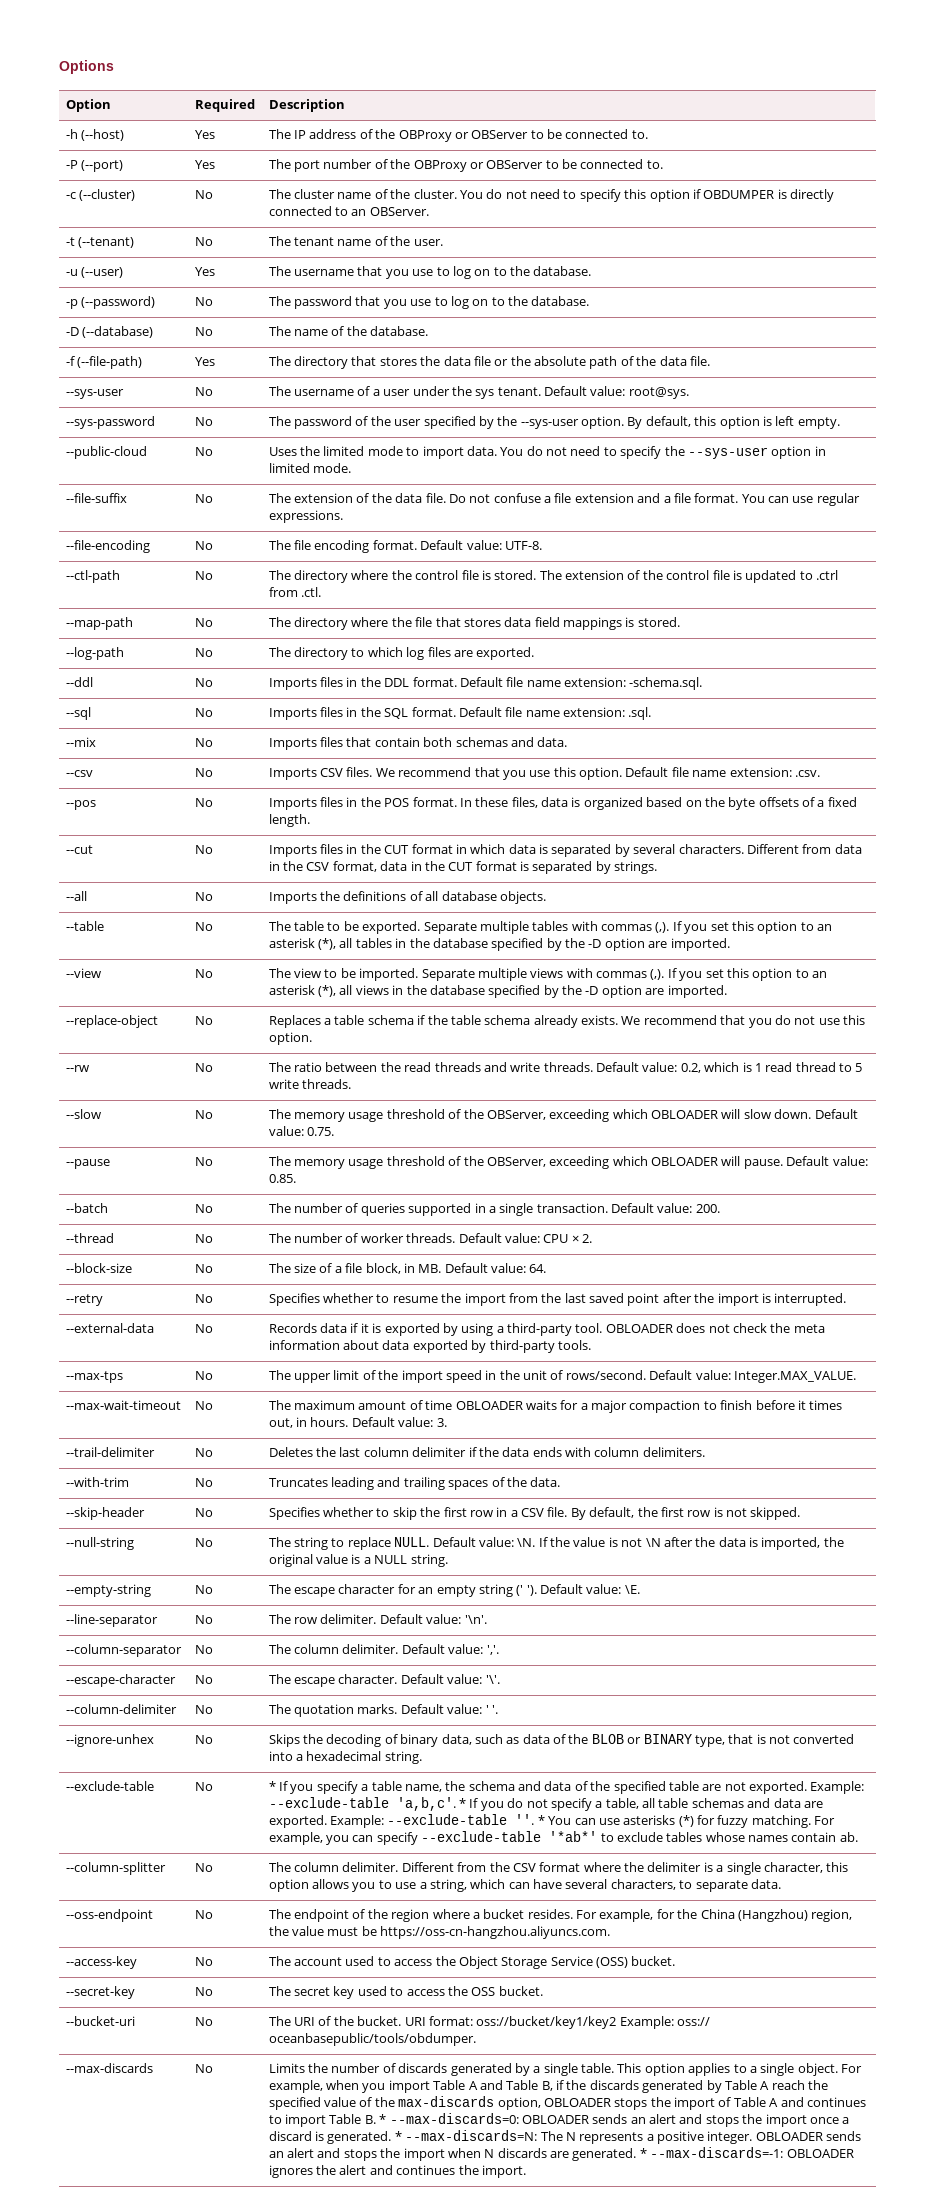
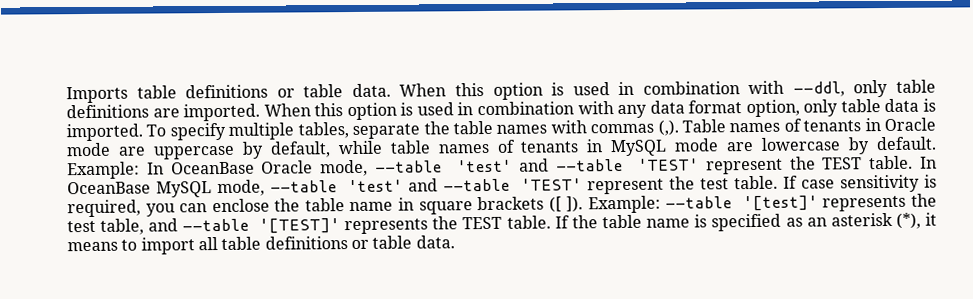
[59,60,114,74] [65,99,111,112] [194,99,255,112] [268,99,345,112] [65,129,125,141] [194,130,215,139] [268,129,648,142] [65,160,124,172] [194,160,215,169] [268,159,663,172] [65,189,136,201] [194,190,213,199] [268,189,835,202] [268,206,429,216] [65,237,135,248] [194,237,213,246] [268,236,443,246] [65,267,124,278] [194,267,215,276] [268,266,592,279] [65,296,156,309] [194,297,213,306] [268,296,590,309] [65,326,154,338] [194,327,213,336] [268,326,429,336] [65,356,143,369] [194,357,215,366] [268,356,710,369] [65,389,124,399] [194,387,213,396] [268,386,689,399] [65,416,155,429] [194,417,213,426] [268,416,840,429] [65,446,147,459] [194,447,213,456] [268,446,826,459] [268,463,352,473] [65,493,127,503] [194,494,213,503] [268,493,860,506] [268,510,343,523] [65,540,150,553] [194,541,213,550] [268,540,542,553] [65,570,120,583] [194,571,213,580] [268,570,839,583] [268,587,322,597] [65,617,133,630] [194,618,213,627] [268,617,680,630] [65,647,124,660] [194,648,213,657] [268,647,535,660] [65,677,93,687] [194,678,213,687] [268,677,703,690] [65,707,91,720] [194,708,213,717] [268,707,652,720] [65,737,96,747] [194,738,213,747] [268,737,568,750] [65,770,93,777] [194,768,213,777] [268,767,820,780] [65,800,96,810] [194,798,213,807] [268,797,857,810] [268,814,310,827] [65,845,93,854] [194,845,213,854] [268,844,862,857] [268,861,658,874] [65,891,87,901] [194,892,213,901] [268,891,546,904] [65,921,104,931] [194,922,213,931] [268,921,833,934] [268,938,730,951] [65,968,101,978] [194,969,213,978] [268,968,828,981] [268,985,727,998] [65,1015,158,1028] [194,1016,213,1025] [268,1015,866,1028] [268,1032,312,1045] [65,1065,89,1072] [194,1063,213,1072] [268,1062,863,1073] [268,1079,352,1089] [65,1109,101,1119] [194,1110,213,1119] [268,1109,858,1122] [268,1126,335,1136] [65,1159,110,1169] [194,1157,213,1166] [268,1156,868,1169] [268,1174,296,1183] [65,1203,108,1213] [194,1204,213,1213] [268,1203,720,1216] [65,1233,114,1243] [194,1234,213,1243] [268,1233,593,1243] [65,1263,132,1273] [194,1264,213,1273] [268,1263,547,1274] [65,1294,103,1306] [194,1294,213,1303] [268,1293,847,1306] [65,1323,154,1333] [194,1324,213,1333] [268,1323,825,1336] [268,1340,591,1353] [65,1371,123,1383] [194,1371,213,1380] [268,1370,856,1383] [65,1400,181,1410] [194,1401,213,1410] [268,1400,843,1413] [268,1417,447,1428] [65,1447,155,1457] [194,1448,213,1457] [268,1447,705,1457] [65,1477,129,1487] [194,1478,213,1487] [268,1477,561,1490] [65,1507,145,1520] [194,1508,213,1517] [268,1507,801,1520] [65,1537,134,1550] [194,1538,213,1547] [268,1537,844,1550] [268,1554,448,1567] [65,1584,151,1597] [194,1585,213,1594] [268,1584,640,1597] [65,1614,158,1627] [194,1615,213,1624] [268,1614,487,1624] [65,1644,182,1657] [194,1645,213,1654] [268,1644,499,1655] [65,1674,176,1687] [194,1675,213,1684] [268,1674,500,1687] [65,1704,177,1714] [194,1705,213,1714] [268,1704,498,1717] [65,1734,154,1747] [194,1735,213,1744] [268,1734,855,1747] [268,1751,422,1764] [65,1781,154,1791] [194,1782,213,1791] [268,1781,865,1794] [268,1797,823,1811] [268,1814,836,1828] [268,1831,858,1845] [65,1862,166,1875] [194,1863,213,1872] [268,1862,849,1875] [268,1879,781,1892] [65,1909,153,1922] [194,1910,213,1919] [268,1909,853,1922] [268,1926,611,1939] [65,1956,137,1969] [194,1957,213,1966] [268,1956,676,1969] [65,1986,135,1999] [194,1987,213,1996] [268,1986,543,1999] [65,2016,135,2026] [194,2017,213,2026] [268,2016,711,2029] [268,2033,476,2046] [65,2063,153,2073] [194,2064,213,2073] [268,2063,863,2076] [268,2080,828,2093] [268,2096,866,2110] [268,2113,850,2127] [268,2130,862,2144] [268,2147,854,2161] [268,2165,526,2178] Options // Option | Required | Description // -h (--host) | Yes | The IP address of the OBProxy or OBServer to be connected to. // -P (--port) | Yes | The port number of the OBProxy or OBServer to be connected to. // -c (--cluster) | No | The cluster name of the cluster. You do not need to specify this option if OBDUMPER is directly connected to an OBServer. // -t (--tenant) | No | The tenant name of the user. // -u (--user) | Yes | The username that you use to log on to the database. // -p (--password) | No | The password that you use to log on to the database. // -D (--database) | No | The name of the database. // -f (--file-path) | Yes | The directory that stores the data file or the absolute path of the data file. // --sys-user | No | The username of a user under the sys tenant. Default value: root@sys. // --sys-password | No | The password of the user specified by the --sys-user option. By default, this option is left empty. // --public-cloud | No | Uses the limited mode to import data. You do not need to specify the --sys-user option in limited mode. // --file-suffix | No | The extension of the data file. Do not confuse a file extension and a file format. You can use regular expressions. // --file-encoding | No | The file encoding format. Default value: UTF-8. // --ctl-path | No | The directory where the control file is stored. The extension of the control file is updated to .ctrl from .ctl. // --map-path | No | The directory where the file that stores data field mappings is stored. // --log-path | No | The directory to which log files are exported. // --ddl | No | Imports files in the DDL format. Default file name extension: -schema.sql. // --sql | No | Imports files in the SQL format. Default file name extension: .sql. // --mix | No | Imports files that contain both schemas and data. // --csv | No | Imports CSV files. We recommend that you use this option. Default file name extension: .csv. // --pos | No | Imports files in the POS format. In these files, data is organized based on the byte offsets of a fixed length. // --cut | No | Imports files in the CUT format in which data is separated by several characters. Different from data in the CSV format, data in the CUT format is separated by strings. // --all | No | Imports the definitions of all database objects. // --table | No | The table to be exported. Separate multiple tables with commas (,). If you set this option to an asterisk (*), all tables in the database specified by the -D option are imported. // --view | No | The view to be imported. Separate multiple views with commas (,). If you set this option to an asterisk (*), all views in the database specified by the -D option are imported. // --replace-object | No | Replaces a table schema if the table schema already exists. We recommend that you do not use this option. // --rw | No | The ratio between the read threads and write threads. Default value: 0.2, which is 1 read thread to 5 write threads. // --slow | No | The memory usage threshold of the OBServer, exceeding which OBLOADER will slow down. Default value: 0.75. // --pause | No | The memory usage threshold of the OBServer, exceeding which OBLOADER will pause. Default value: 0.85. // --batch | No | The number of queries supported in a single transaction. Default value: 200. // --thread | No | The number of worker threads. Default value: CPU × 2. // --block-size | No | The size of a file block, in MB. Default value: 64. // --retry | No | Specifies whether to resume the import from the last saved point after the import is interrupted. // --external-data | No | Records data if it is exported by using a third-party tool. OBLOADER does not check the meta information about data exported by third-party tools. // --max-tps | No | The upper limit of the import speed in the unit of rows/second. Default value: Integer.MAX_VALUE. // --max-wait-timeout | No | The maximum amount of time OBLOADER waits for a major compaction to finish before it times out, in hours. Default value: 3. // --trail-delimiter | No | Deletes the last column delimiter if the data ends with column delimiters. // --with-trim | No | Truncates leading and trailing spaces of the data. // --skip-header | No | Specifies whether to skip the first row in a CSV file. By default, the first row is not skipped. // --null-string | No | The string to replace NULL. Default value: \N. If the value is not \N after the data is imported, the original value is a NULL string. // --empty-string | No | The escape character for an empty string (' '). Default value: \E. // --line-separator | No | The row delimiter. Default value: '\n'. // --column-separator | No | The column delimiter. Default value: ','. // --escape-character | No | The escape character. Default value: '\'. // --column-delimiter | No | The quotation marks. Default value: ' '. // --ignore-unhex | No | Skips the decoding of binary data, such as data of the BLOB or BINARY type, that is not converted into a hexadecimal string. // --exclude-table | No | * If you specify a table name, the schema and data of the specified table are not exported. Example: --exclude-table 'a,b,c'. * If you do not specify a table, all table schemas and data are exported. Example: --exclude-table ''. * You can use asterisks (*) for fuzzy matching. For example, you can specify --exclude-table '*ab*' to exclude tables whose names contain ab. // --column-splitter | No | The column delimiter. Different from the CSV format where the delimiter is a single character, this option allows you to use a string, which can have several characters, to separate data. // --oss-endpoint | No | The endpoint of the region where a bucket resides. For example, for the China (Hangzhou) region, the value must be https://oss-cn-hangzhou.aliyuncs.com. // --access-key | No | The account used to access the Object Storage Service (OSS) bucket. // --secret-key | No | The secret key used to access the OSS bucket. // --bucket-uri | No | The URI of the bucket. URI format: oss://bucket/key1/key2 Example: oss:// oceanbasepublic/tools/obdumper. // --max-discards | No | Limits the number of discards generated by a single table. This option applies to a single object. For example, when you import Table A and Table B, if the discards generated by Table A reach the specified value of the max-discards option, OBLOADER stops the import of Table A and continues to import Table B. * --max-discards=0: OBLOADER sends an alert and stops the import once a discard is generated. * --max-discards=N: The N represents a positive integer. OBLOADER sends an alert and stops the import when N discards are generated. * --max-discards=-1: OBLOADER ignores the alert and continues the import. -> [66,79,936,104] [66,98,937,122] [66,117,936,142] [66,136,937,160] [67,155,937,180] [67,174,938,198] [67,193,937,218] [67,212,938,235] [67,235,455,255] Imports table definitions or table data. When this option is used in combination with --ddl, only table definitions are imported. When this option is used in combination with any data format option, only table data is imported. To specify multiple tables, separate the table names with commas (,). Table names of tenants in Oracle mode are uppercase by default, while table names of tenants in MySQL mode are lowercase by default. Example: In OceanBase Oracle mode, --table 'test' and --table 'TEST' represent the TEST table. In OceanBase MySQL mode, --table 'test' and --table 'TEST' represent the test table. If case sensitivity is required, you can enclose the table name in square brackets ([ ]). Example: --table '[test]' represents the test table, and --table '[TEST]' represents the TEST table. If the table name is specified as an asterisk (*), it means to import all table definitions or table data.

